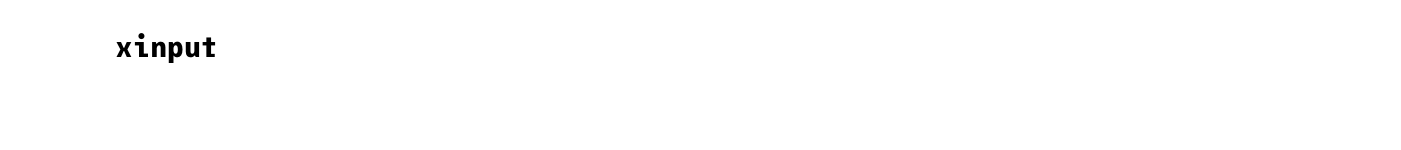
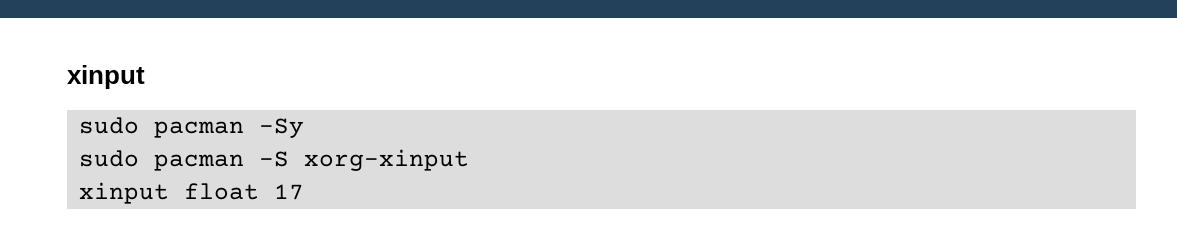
[116,33,218,63] xinput -> [67,65,145,89] [79,117,305,138] [79,149,470,171] [79,182,305,204] xinput // sudo pacman -Sy // sudo pacman -S xorg-xinput // xinput float 17

